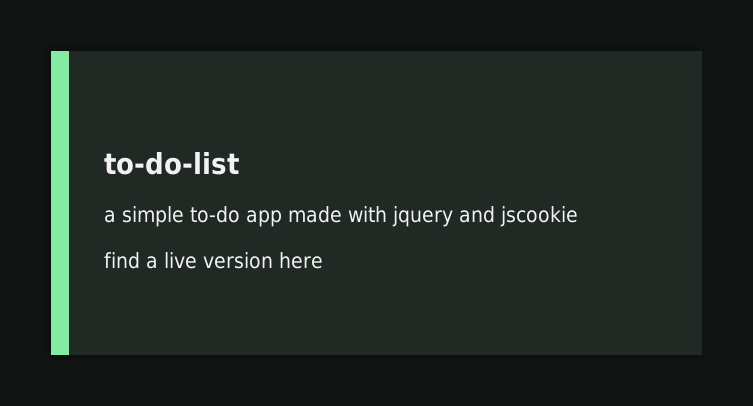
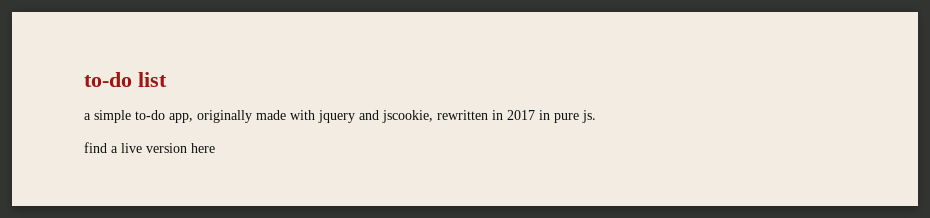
[104,151,239,175] to-do-list -> [84,72,167,87] to-do list
[246,210,282,227] app -> [169,110,252,123] app, originally
[500,206,578,227] jscookie -> [382,110,596,123] jscookie, rewritten in 2017 in pure js.

